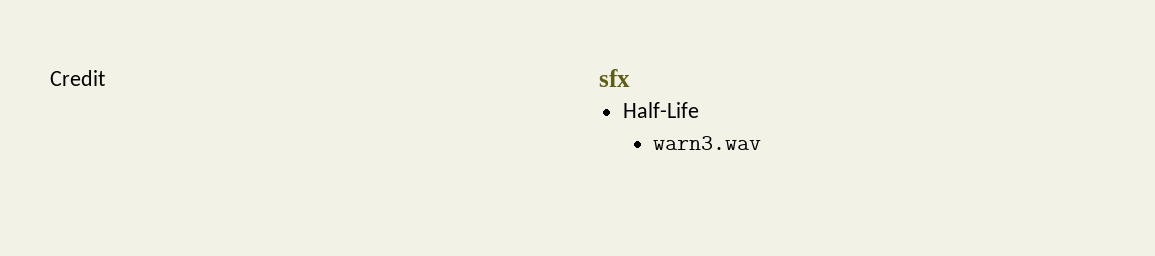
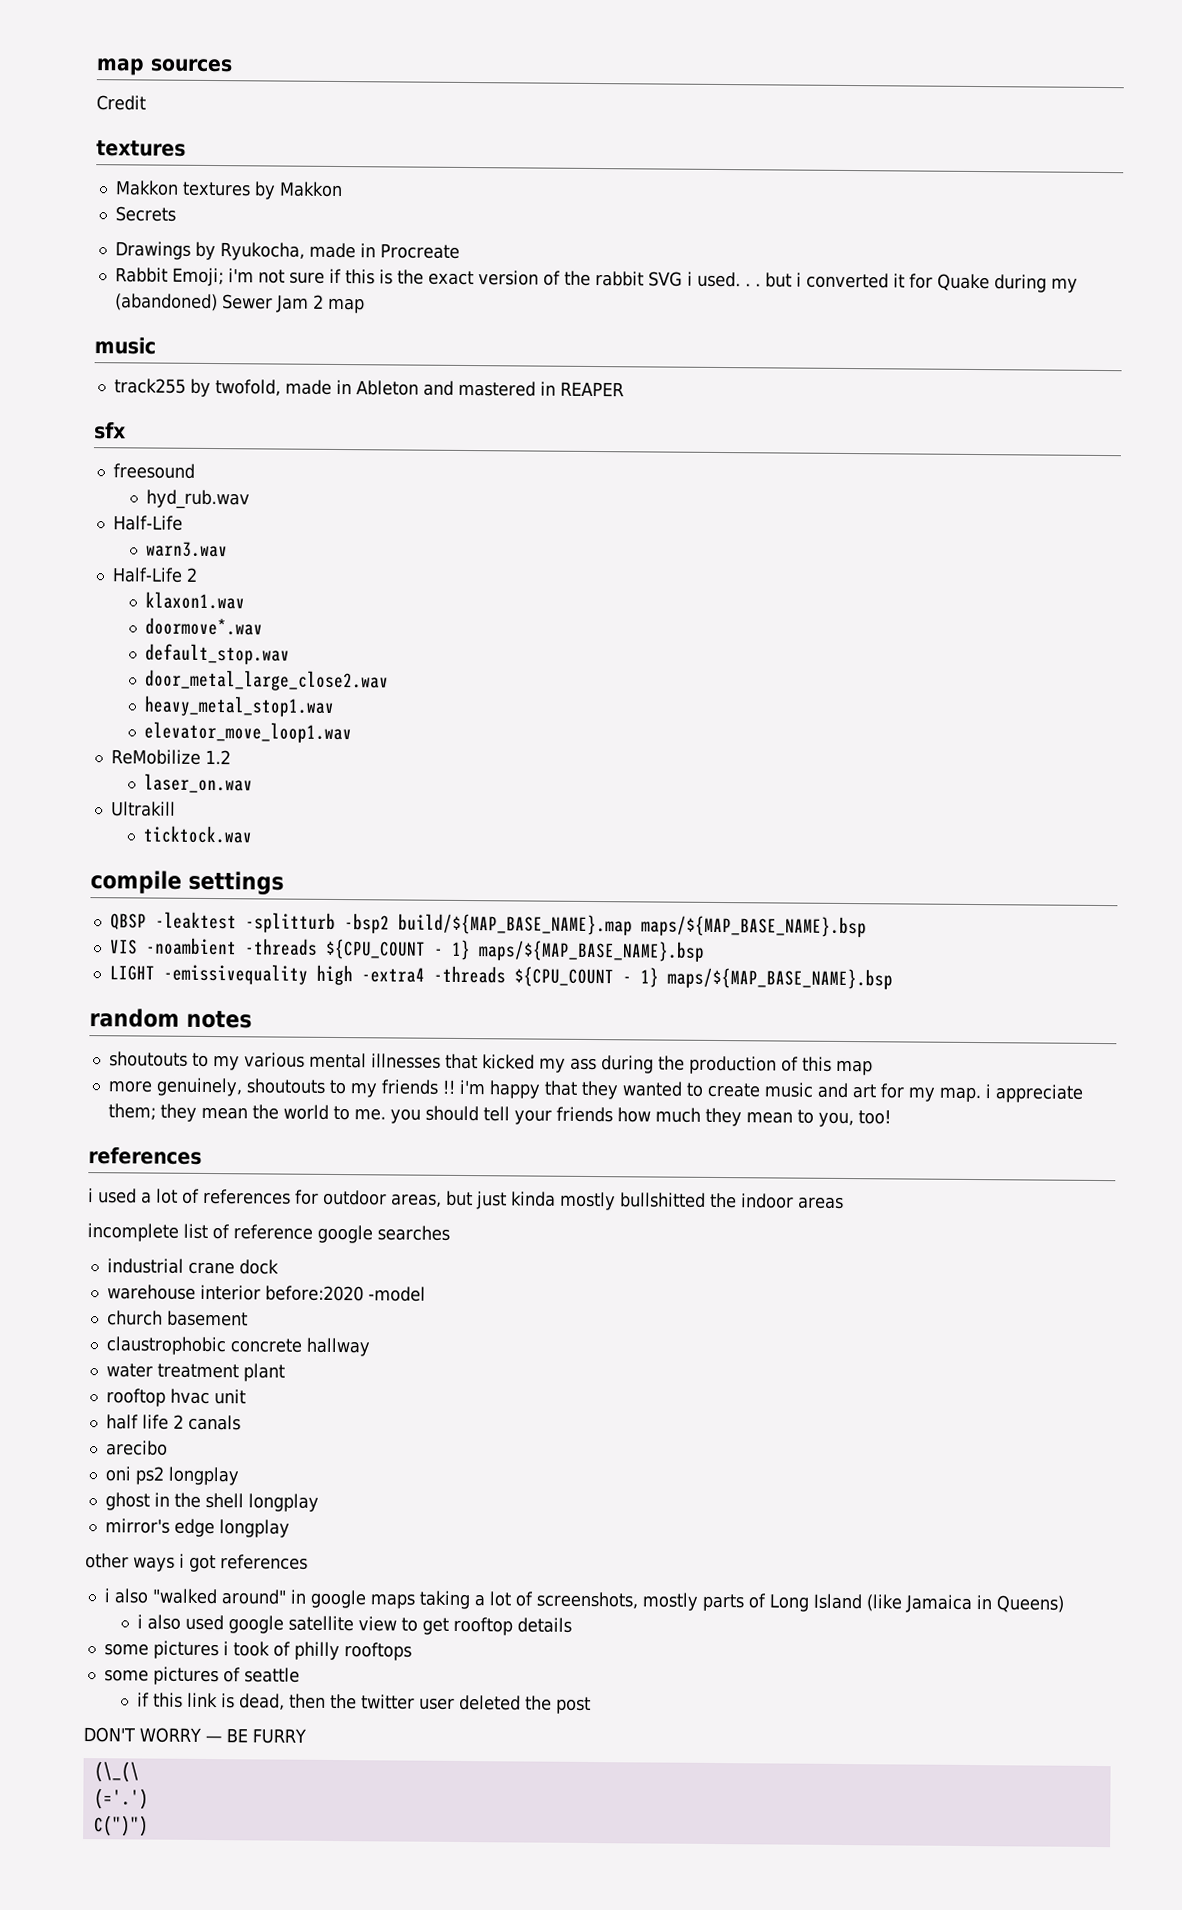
(50, 78) none -> [96,58,233,76] map sources //
(105, 78) none -> [96,140,186,157] [114,180,343,200] [114,206,176,222] [114,241,460,261] [114,267,1078,293] [114,293,365,314] [94,337,156,355] [113,378,624,397] // textures // Makkon textures by Makkon // Secrets // Drawings by Ryukocha, made in Procreate // Rabbit Emoji; i'm not sure if this is the exact version of the rabbit SVG i used. . . but i converted it for Quake during my (abandoned) Sewer Jam 2 map // music // track255 by twofold, made in Ableton and mastered in REAPER
(630, 78) none -> [112,463,195,479] [145,489,250,510] // freesound // hyd_rub.wav
(762, 143) none -> [111,567,198,583] [144,591,245,610] [144,617,263,636] [144,643,290,665] [144,669,389,692] [143,695,335,717] [143,721,352,744] [110,749,231,765] [143,773,253,794] [110,801,176,817] [142,825,253,844] [90,870,284,895] [109,911,867,938] [108,937,705,962] [108,963,893,990] [89,1008,252,1029] [108,1051,873,1076] [107,1077,1083,1103] [107,1103,891,1128] [88,1147,202,1165] [88,1188,844,1211] [87,1223,450,1244] [106,1258,279,1275] [106,1284,426,1302] [106,1310,248,1327] [105,1336,370,1357] [105,1363,285,1382] [105,1388,246,1407] [105,1414,241,1431] [105,1440,168,1456] [104,1466,239,1486] [104,1492,319,1512] [104,1518,290,1538] [85,1553,308,1573] [103,1588,1064,1614] [136,1614,572,1636] [103,1640,412,1661] [103,1666,300,1686] [136,1692,591,1715] [83,1727,306,1744] [93,1761,140,1783] [93,1788,149,1810] [93,1815,149,1837] // Half-Life 2 // klaxon1.wav // doormove*.wav // default_stop.wav // door_metal_large_close2.wav // heavy_metal_stop1.wav // elevator_move_loop1.wav // ReMobilize 1.2 // laser_on.wav // Ultrakill // ticktock.wav // compile settings // QBSP -leaktest -splitturb -bsp2 build/${MAP_BASE_NAME}.map maps/${MAP_BASE_NAME}.bsp // VIS -noambient -threads ${CPU_COUNT - 1} maps/${MAP_BASE_NAME}.bsp // LIGHT -emissivequality high -extra4 -threads ${CPU_COUNT - 1} maps/${MAP_BASE_NAME}.bsp // random notes // shoutouts to my various mental illnesses that kicked my ass during the production of this map // more genuinely, shoutouts to my friends !! i'm happy that they wanted to create music and art for my map. i appreciate them; they mean the world to me. you should tell your friends how much they mean to you, too! // references // i used a lot of references for outdoor areas, but just kinda mostly bullshitted the indoor areas // incomplete list of reference google searches // industrial crane dock // warehouse interior before:2020 -model // church basement // claustrophobic concrete hallway // water treatment plant // rooftop hvac unit // half life 2 canals // arecibo // oni ps2 longplay // ghost in the shell longplay // mirror's edge longplay // other ways i got references // i also "walked around" in google maps taking a lot of screenshots, mostly parts of Long Island (like Jamaica in Queens) // i also used google satellite view to get rooftop details // some pictures i took of philly rooftops // some pictures of seattle // if this link is dead, then the twitter user deleted the post // DON'T WORRY — BE FURRY // (\_(\ // (='.') // C(")")

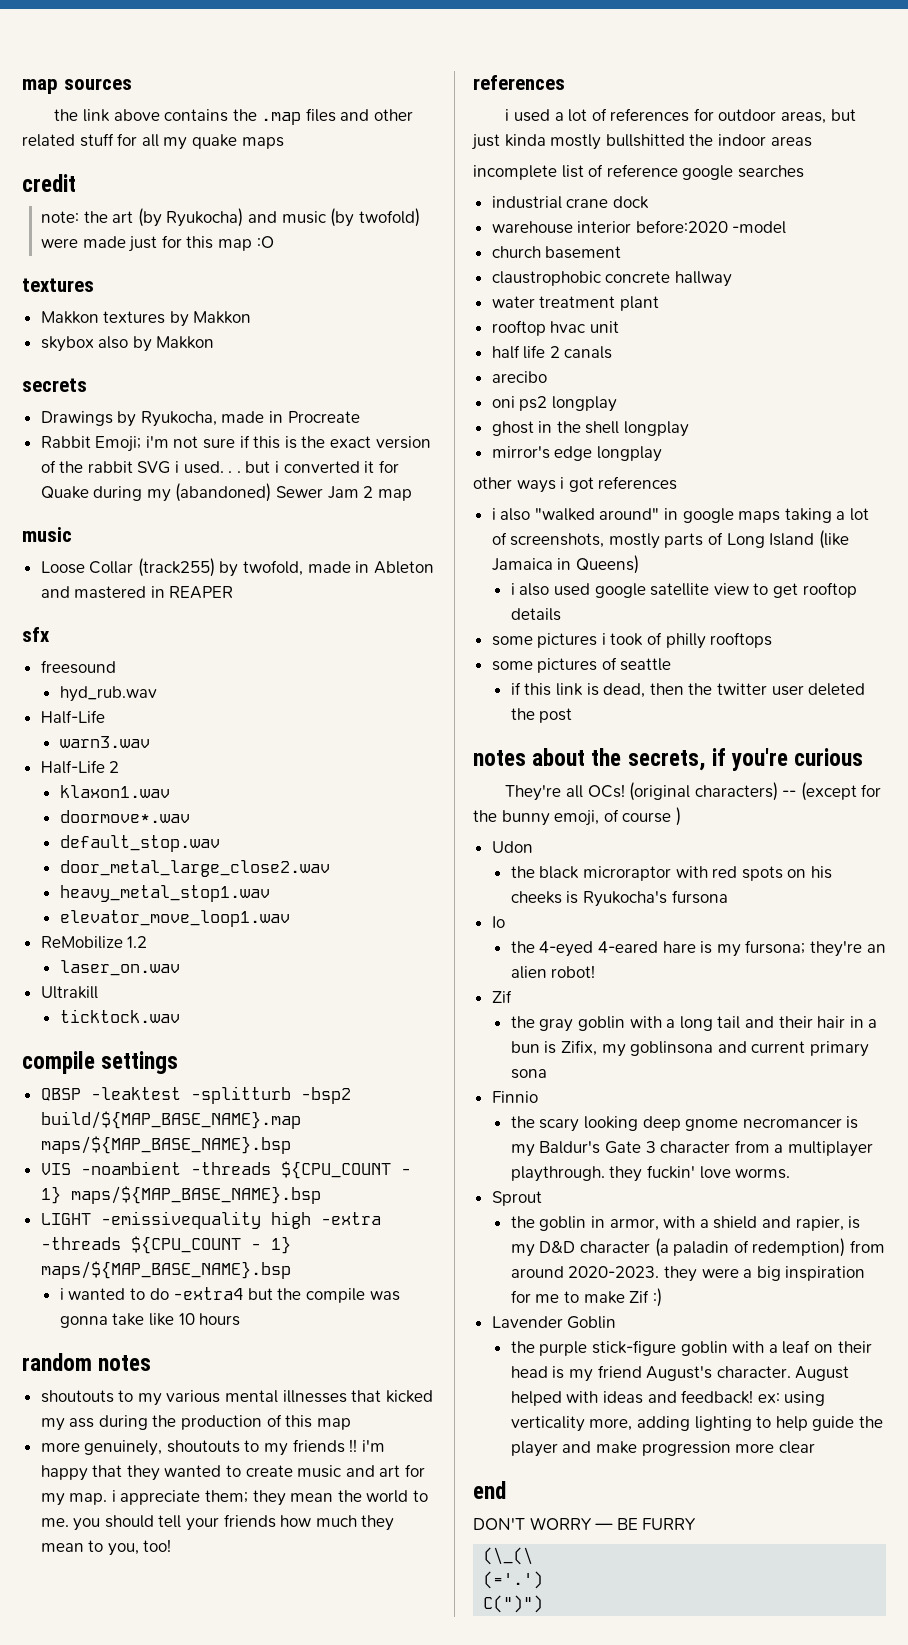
[96,95,146,111] Credit -> [54,108,414,125] [22,133,284,150] [22,174,76,192] [41,208,420,227] [41,235,274,252] the link above contains the .map files and other related stuff for all my quake maps // credit // note: the art (by Ryukocha) and music (by twofold) were made just for this map :O
[114,206,176,222] Secrets -> [40,336,215,352] [22,378,87,392] skybox also by Makkon // secrets
[113,378,186,394] track255 -> [40,558,215,577] Loose Collar (track255)
[360,965,893,990] -extra4 -threads ${CPU_COUNT - 1} maps/${MAP_BASE_NAME}.bsp -> [320,1212,381,1225] [40,1236,291,1254] [40,1261,291,1279] [59,1287,400,1303] [59,1313,241,1328] -extra -threads ${CPU_COUNT - 1} maps/${MAP_BASE_NAME}.bsp // i wanted to do -extra4 but the compile was gonna take like 10 hours
(591, 1705) none -> [473,748,864,771] [505,782,882,801] [473,807,681,826] [491,841,533,853] [510,866,832,881] [510,890,728,907] [491,916,505,928] [510,940,886,957] [510,965,596,979] [491,990,512,1003] [510,1016,878,1032] [510,1040,869,1057] [510,1069,547,1079] [491,1091,538,1103] [510,1116,859,1132] [510,1140,873,1157] [510,1165,791,1182] [491,1191,542,1206] [510,1216,861,1231] [510,1238,885,1257] [510,1266,866,1282] [510,1288,662,1307] [491,1316,617,1329] [510,1340,872,1356] [510,1365,850,1382] [510,1390,826,1406] [510,1416,883,1432] [510,1441,815,1457] [473,1481,506,1499] // notes about the secrets, if you're curious // They're all OCs! (original characters) -- (except for the bunny emoji, of course ) // Udon // the black microraptor with red spots on his cheeks is Ryukocha's fursona // Io // the 4-eyed 4-eared hare is my fursona; they're an alien robot! // Zif // the gray goblin with a long tail and their hair in a bun is Zifix, my goblinsona and current primary sona // Finnio // the scary looking deep gnome necromancer is my Baldur's Gate 3 character from a multiplayer playthrough. they fuckin' love worms. // Sprout // the goblin in armor, with a shield and rapier, is my D&D character (a paladin of redemption) from around 2020-2023. they were a big inspiration for me to make Zif :) // Lavender Goblin // the purple stick-figure goblin with a leaf on their head is my friend August's character. August helped with ideas and feedback! ex: using verticality more, adding lighting to help guide the player and make progression more clear // end

